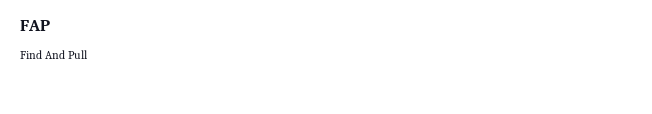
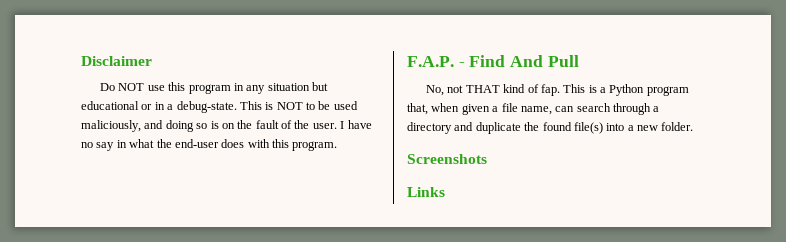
[20,20,50,31] [20,50,89,59] FAP // Find And Pull -> [81,56,152,66] [100,82,329,94] [81,101,358,113] [81,120,372,132] [81,139,338,151] [407,55,579,67] [426,84,689,96] [407,103,660,115] [407,122,694,134] [407,154,487,164] [407,187,445,197] Disclaimer // Do NOT use this program in any situation but educational or in a debug-state. This is NOT to be used maliciously, and doing so is on the fault of the user. I have no say in what the end-user does with this program. // F.A.P. - Find And Pull // No, not THAT kind of fap. This is a Python program that, when given a file name, can search through a directory and duplicate the found file(s) into a new folder. // Screenshots // Links

